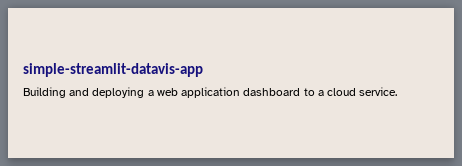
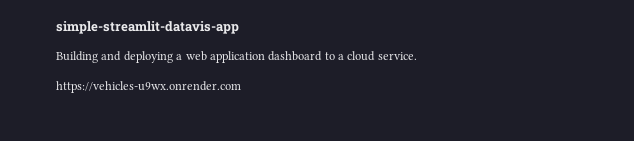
(398, 91) none -> [56,81,241,93] // https://vehicles-u9wx.onrender.com

